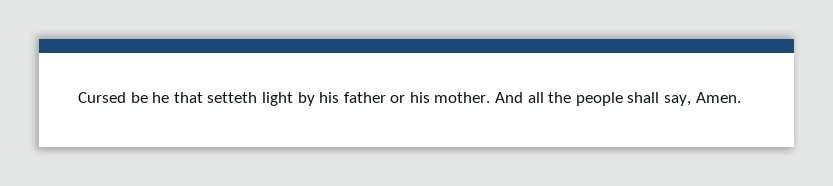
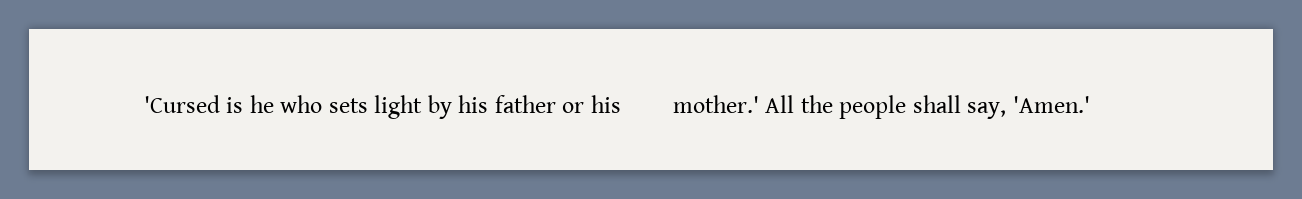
[78,92,258,103] Cursed be he that setteth -> [144,95,368,113] 'Cursed is he who sets
[434,92,544,103] mother. And all -> [673,95,795,113] mother.' All
[695,92,741,103] Amen. -> [1012,96,1090,113] 'Amen.'

